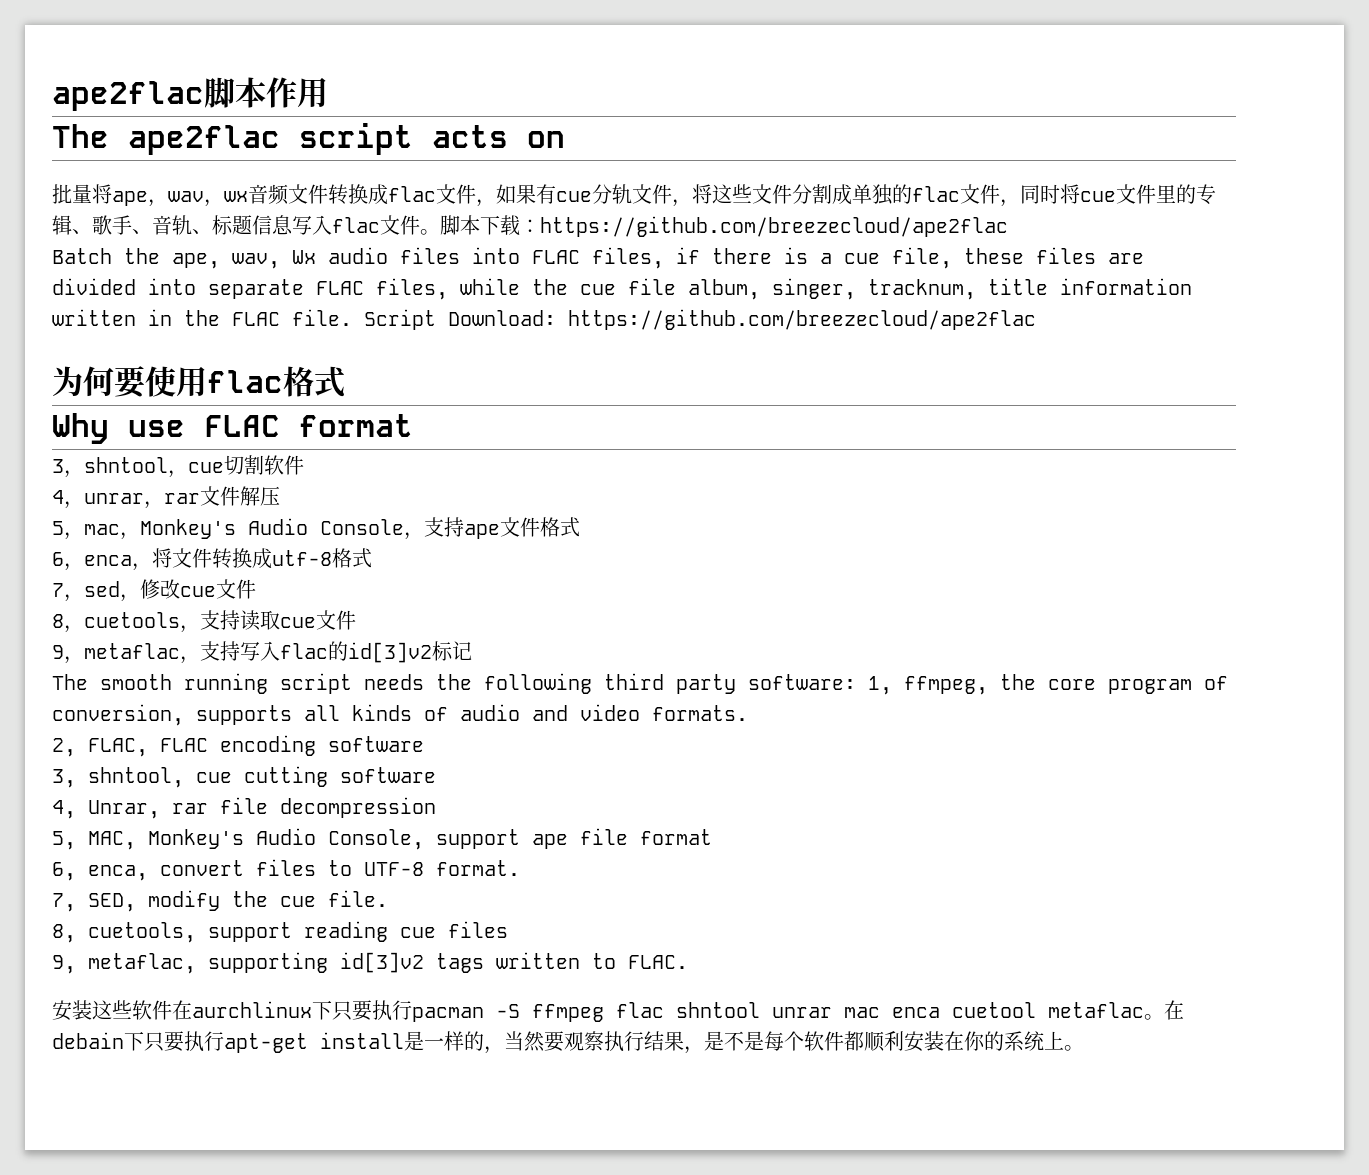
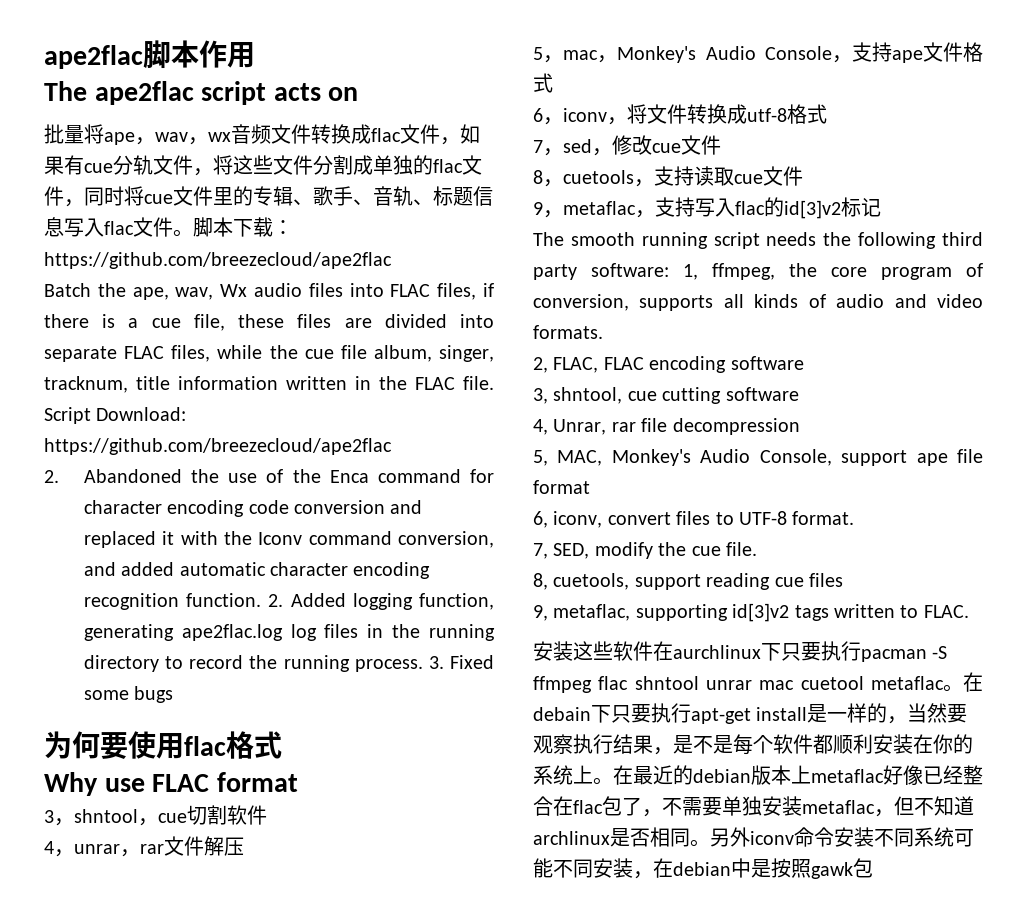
(1036, 319) none -> [44,469,494,483] [83,500,423,517] [83,531,494,548] [83,562,431,579] [83,593,495,610] [83,624,495,641] [83,655,494,672] [83,686,174,703] // 2. Abandoned the use of the Enca command for character encoding code conversion and replaced it with the Iconv command conversion, and added automatic character encoding recognition function. 2. Added logging function, generating ape2flac.log log files in the running directory to record the running process. 3. Fixed some bugs
[84,555,132,566] enca -> [563,108,607,122] iconv
[88,865,148,881] enca, -> [553,511,603,528] iconv,
[892,1007,940,1018] enca -> (795, 685) none
(1084, 1048) none -> [613,765,983,785] [533,796,974,817] [533,827,974,847] [533,858,873,879] 在最近的debian版本上metaflac好像已经整合在flac包了，不需要单独安装metaflac，但不知道archlinux是否相同。另外iconv命令安装不同系统可能不同安装，在debian中是按照gawk包

